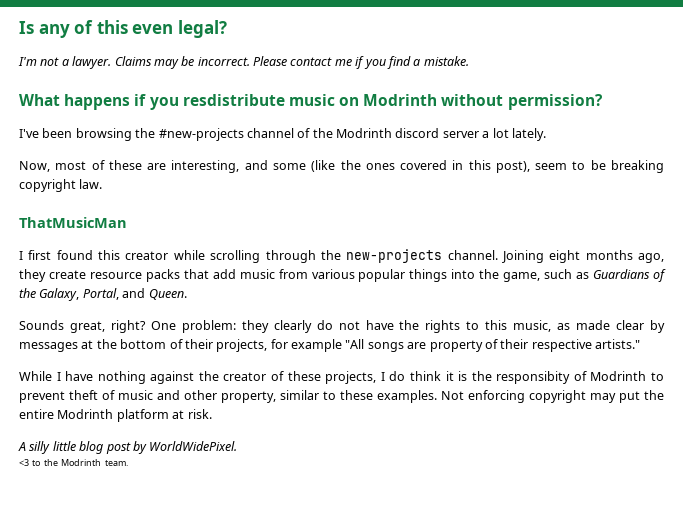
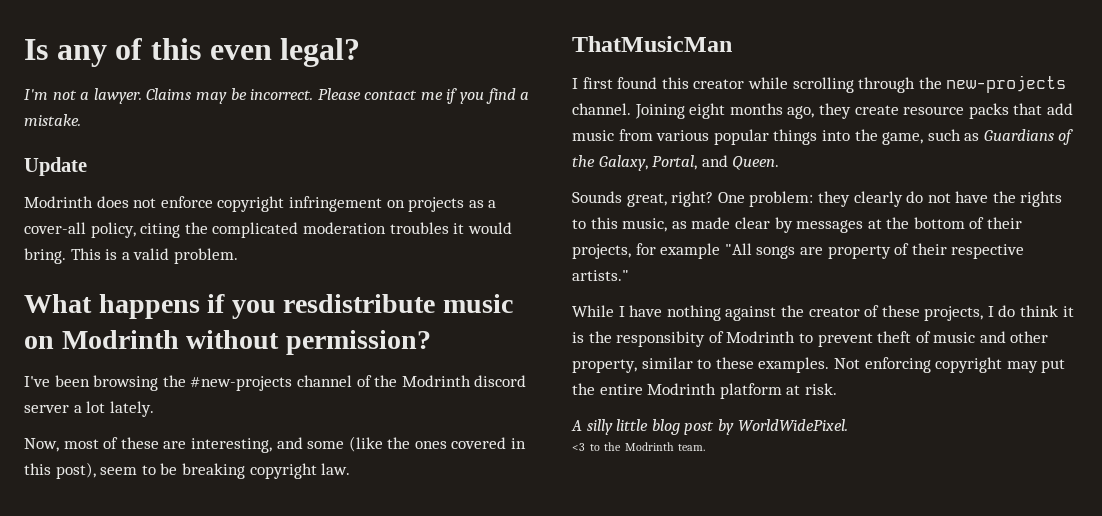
(469, 61) none -> [24,157,87,176] [24,196,497,212] [24,222,512,238] [24,248,238,264] // Update // Modrinth does not enforce copyright infringement on projects as a cover-all policy, citing the complicated moderation troubles it would bring. This is a valid problem.

